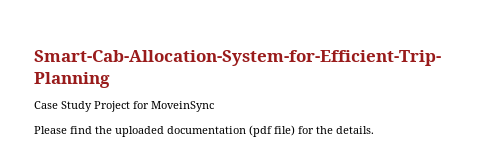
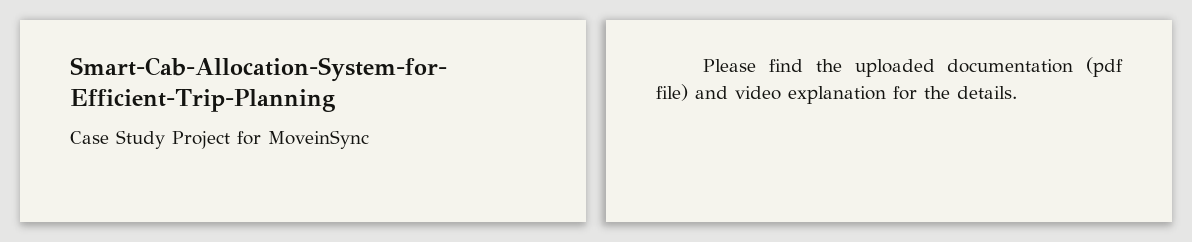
(295, 130) none -> [695,86,886,104] and video explanation

